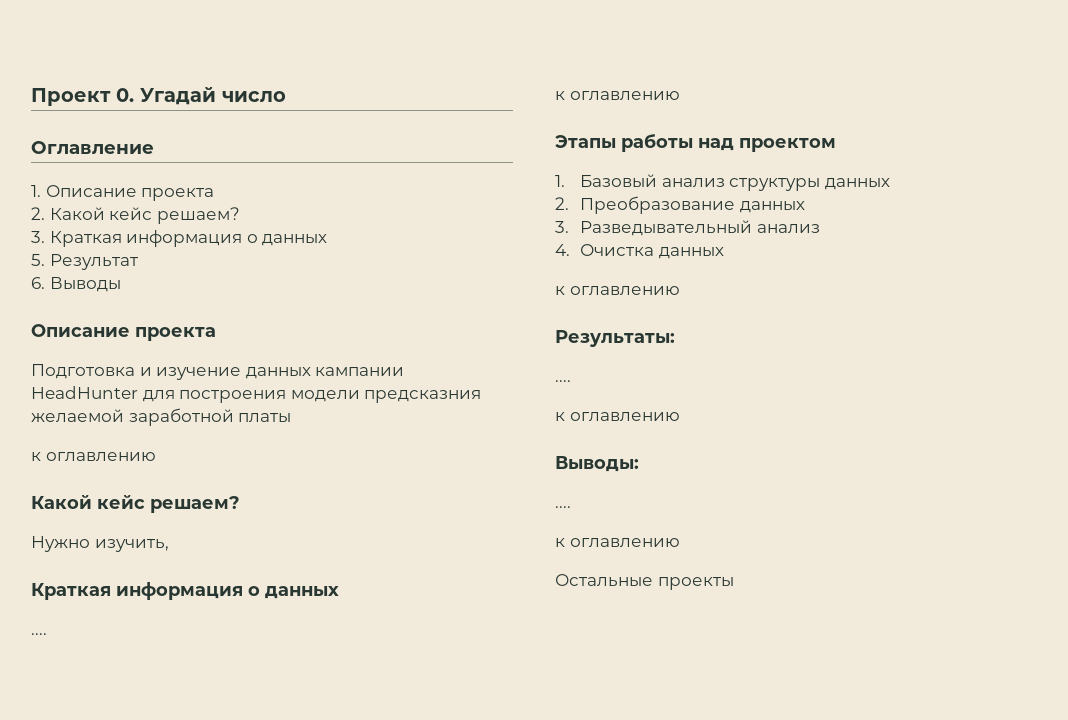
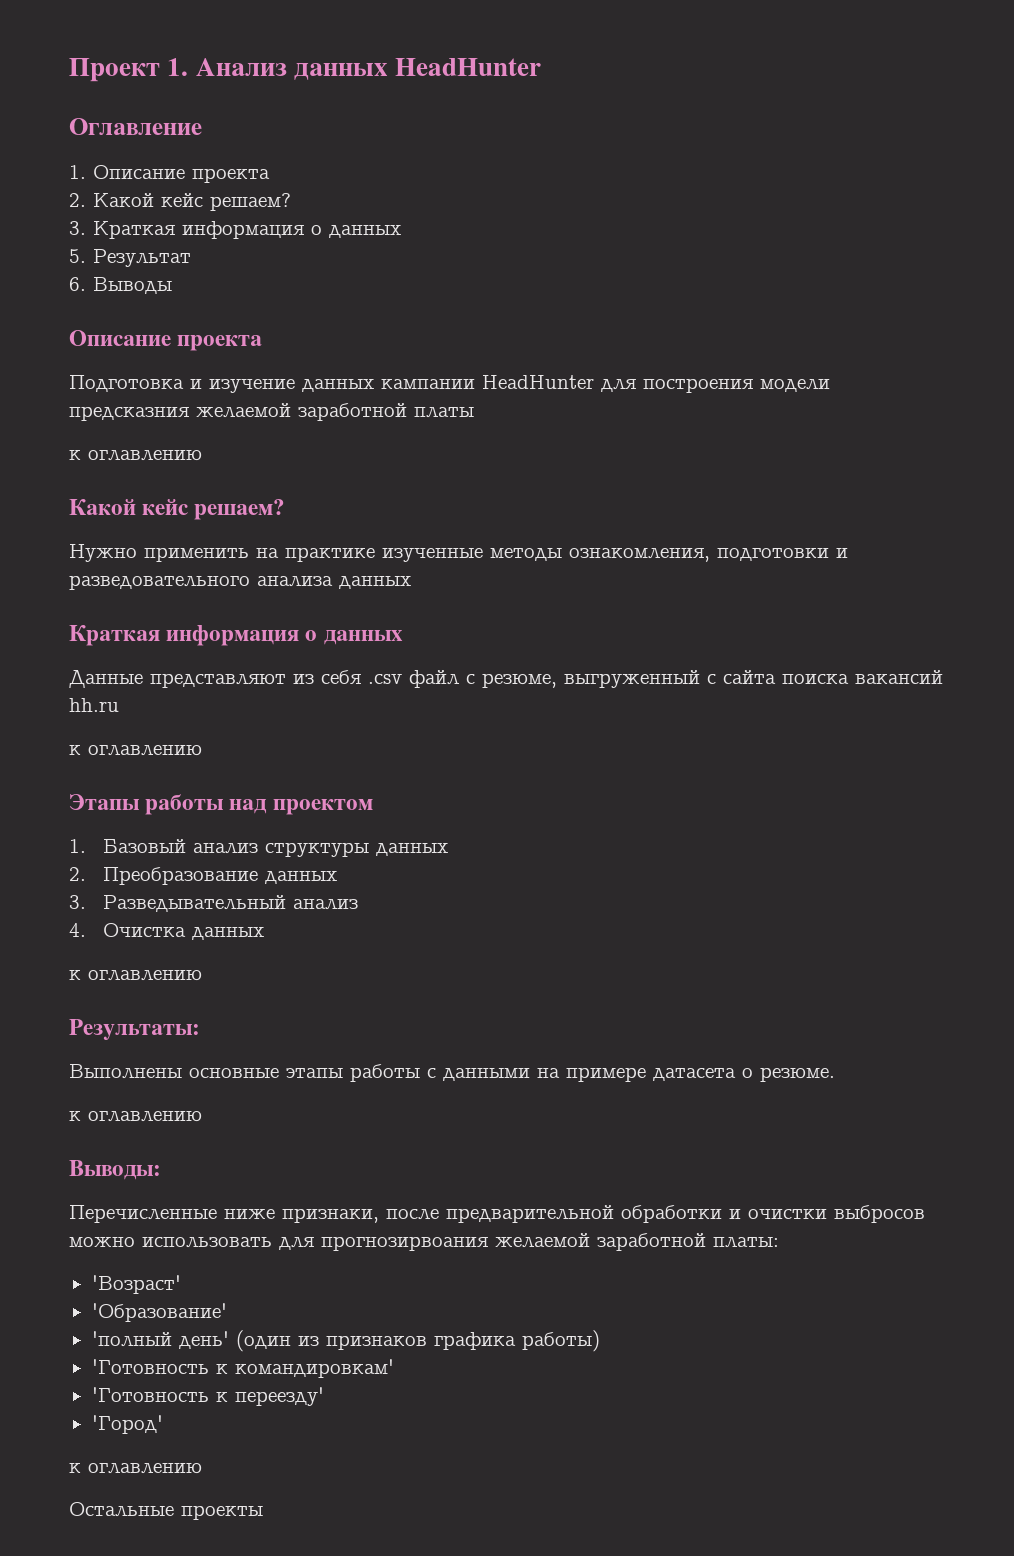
[116,87,286,105] 0. Угадай число -> [167,58,542,80] 1. Анализ данных HeadHunter
[94,539,169,552] [31,582,339,600] [31,633,47,635] изучить, // Краткая информация о данных // .... -> [144,547,848,562] [69,575,411,590] [69,625,403,646] [69,670,943,688] [69,698,119,712] применить на практике изученные методы ознакомления, подготовки и разведовательного анализа данных // Краткая информация о данных // Данные представляют из себя .csv файл с резюме, выгруженный с сайта поиска вакансий hh.ru
[555,380,571,382] [555,412,680,421] [555,456,639,472] [555,506,571,508] .... // к оглавлению // Выводы: // .... -> [69,1064,835,1082] [69,1111,202,1122] [69,1160,161,1180] [69,1205,925,1223] [69,1233,779,1251] [91,1275,181,1294] [91,1303,227,1322] [91,1330,600,1352] [91,1359,394,1378] [91,1387,324,1406] [91,1415,163,1434] Выполнены основные этапы работы с данными на примере датасета о резюме. // к оглавлению // Выводы: // Перечисленные ниже признаки, после предварительной обработки и очистки выбросов можно использовать для прогнозирвоания желаемой заработной платы: // 'Возраст' // 'Образование' // 'полный день' (один из признаков графика работы) // 'Готовность к командировкам' // 'Готовность к переезду' // 'Город'

